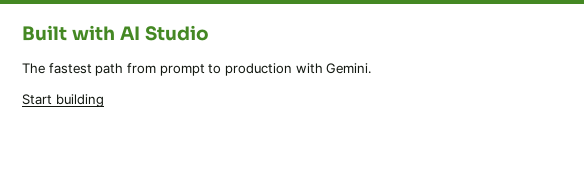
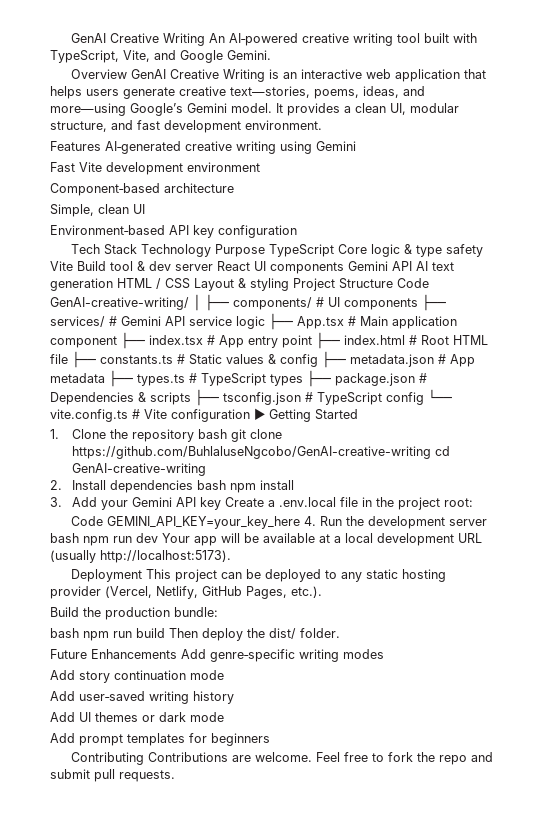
[22,25,209,41] [22,63,372,76] [22,94,104,107] Built with AI Studio // The fastest path from prompt to production with Gemini. // Start building -> [70,33,477,46] [50,50,271,63] [70,69,486,82] [50,86,425,99] [50,103,459,116] [50,120,322,133] [50,141,356,154] [50,162,260,175] [50,183,234,196] [50,204,145,217] [50,225,297,238] [70,244,483,257] [50,261,454,274] [50,278,429,291] [50,294,446,311] [50,313,457,330] [50,332,488,349] [50,351,475,368] [50,370,427,387] [50,389,452,406] [50,408,358,422] [50,429,283,442] [72,446,451,459] [72,463,207,476] [50,480,295,493] [50,497,474,510] [70,516,487,529] [50,533,482,546] [50,550,231,563] [70,569,446,582] [50,586,322,599] [50,607,218,620] [50,628,340,641] [50,649,384,662] [50,670,224,683] [50,691,234,704] [50,712,224,722] [50,733,270,746] [70,752,493,765] [50,769,175,782] GenAI Creative Writing An AI‑powered creative writing tool built with TypeScript, Vite, and Google Gemini. // Overview GenAI Creative Writing is an interactive web application that helps users generate creative text—stories, poems, ideas, and more—using Google’s Gemini model. It provides a clean UI, modular structure, and fast development environment. // Features AI‑generated creative writing using Gemini // Fast Vite development environment // Component‑based architecture // Simple, clean UI // Environment‑based API key configuration // Tech Stack Technology Purpose TypeScript Core logic & type safety Vite Build tool & dev server React UI components Gemini API AI text generation HTML / CSS Layout & styling Project Structure Code GenAI-creative-writing/ │ ├── components/ # UI components ├── services/ # Gemini API service logic ├── App.tsx # Main application component ├── index.tsx # App entry point ├── index.html # Root HTML file ├── constants.ts # Static values & config ├── metadata.json # App metadata ├── types.ts # TypeScript types ├── package.json # Dependencies & scripts ├── tsconfig.json # TypeScript config └── vite.config.ts # Vite configuration ▶ Getting Started // 1. Clone the repository bash git clone https://github.com/BuhlaluseNgcobo/GenAI-creative-writing cd GenAI-creative-writing // 2. Install dependencies bash npm install // 3. Add your Gemini API key Create a .env.local file in the project root: // Code GEMINI_API_KEY=your_key_here 4. Run the development server bash npm run dev Your app will be available at a local development URL (usually http://localhost:5173). // Deployment This project can be deployed to any static hosting provider (Vercel, Netlify, GitHub Pages, etc.). // Build the production bundle: // bash npm run build Then deploy the dist/ folder. // Future Enhancements Add genre‑specific writing modes // Add story continuation mode // Add user‑saved writing history // Add UI themes or dark mode // Add prompt templates for beginners // Contributing Contributions are welcome. Feel free to fork the repo and submit pull requests.

